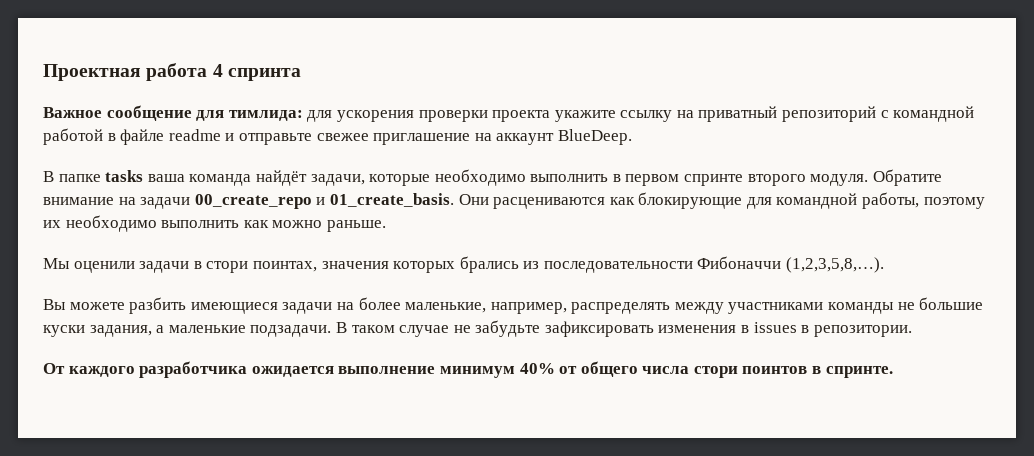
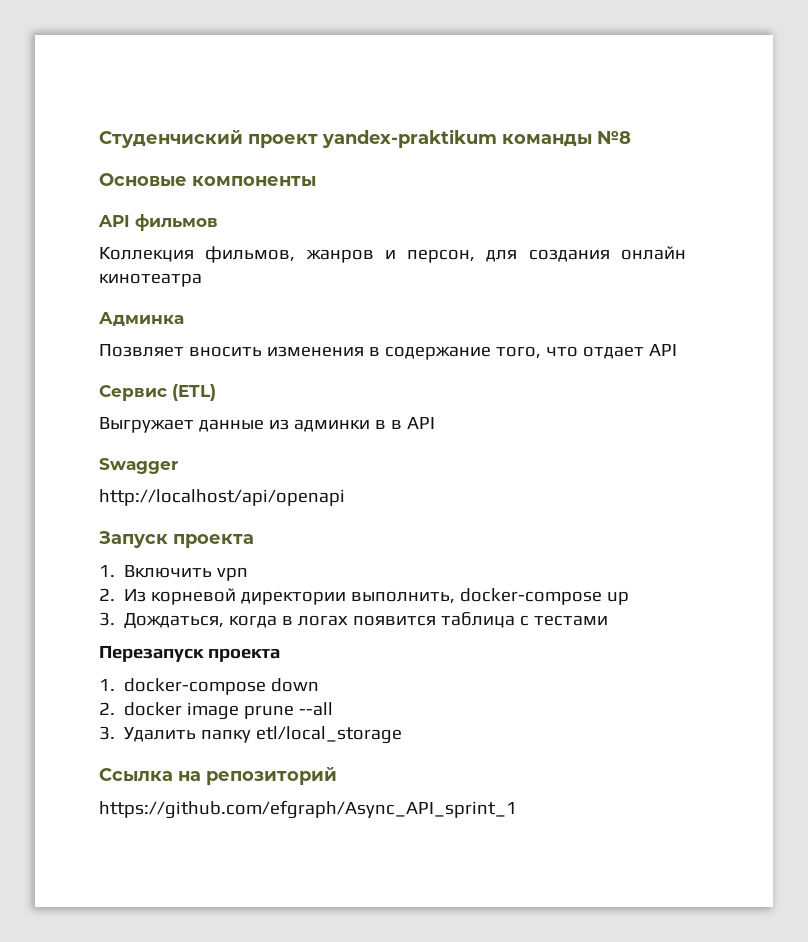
[43,63,301,81] [43,105,975,122] [43,128,632,145] [43,169,942,186] [43,192,985,209] [43,215,386,232] [43,256,885,273] [43,297,984,314] [43,320,912,337] [43,361,893,378] Проектная работа 4 спринта // Важное сообщение для тимлида: для ускорения проверки проекта укажите ссылку на приватный репозиторий с командной работой в файле readme и отправьте свежее приглашение на аккаунт BlueDeep. // В папке tasks ваша команда найдёт задачи, которые необходимо выполнить в первом спринте второго модуля. Обратите внимание на задачи 00_create_repo и 01_create_basis. Они расцениваются как блокирующие для командной работы, поэтому их необходимо выполнить как можно раньше. // Мы оценили задачи в стори поинтах, значения которых брались из последовательности Фибоначчи (1,2,3,5,8,…). // Вы можете разбить имеющиеся задачи на более маленькие, например, распределять между участниками команды не большие куски задания, а маленькие подзадачи. В таком случае не забудьте зафиксировать изменения в issues в репозитории. // От каждого разработчика ожидается выполнение минимум 40% от общего числа стори поинтов в спринте. -> [99,129,631,148] [99,173,316,186] [98,214,218,231] [99,246,686,263] [99,273,202,287] [99,312,184,326] [99,344,677,360] [99,384,216,401] [99,417,435,433] [99,458,178,474] [99,489,345,506] [99,531,254,548] [99,565,249,581] [99,588,630,605] [99,612,609,629] [99,646,280,662] [99,678,320,695] [99,702,334,720] [99,726,403,744] [99,767,337,785] [99,800,517,819] Студенчиский проект yandex-praktikum команды №8 // Основые компоненты // API фильмов // Коллекция фильмов, жанров и персон, для создания онлайн кинотеатра // Админка // Позвляет вносить изменения в содержание того, что отдает API // Сервис (ETL) // Выгружает данные из админки в в API // Swagger // http://localhost/api/openapi // Запуск проекта // 1. Включить vpn // 2. Из корневой директории выполнить, docker-compose up // 3. Дождаться, когда в логах появится таблица с тестами // Перезапуск проекта // 1. docker-compose down // 2. docker image prune --all // 3. Удалить папку etl/local_storage // Ссылка на репозиторий // https://github.com/efgraph/Async_API_sprint_1

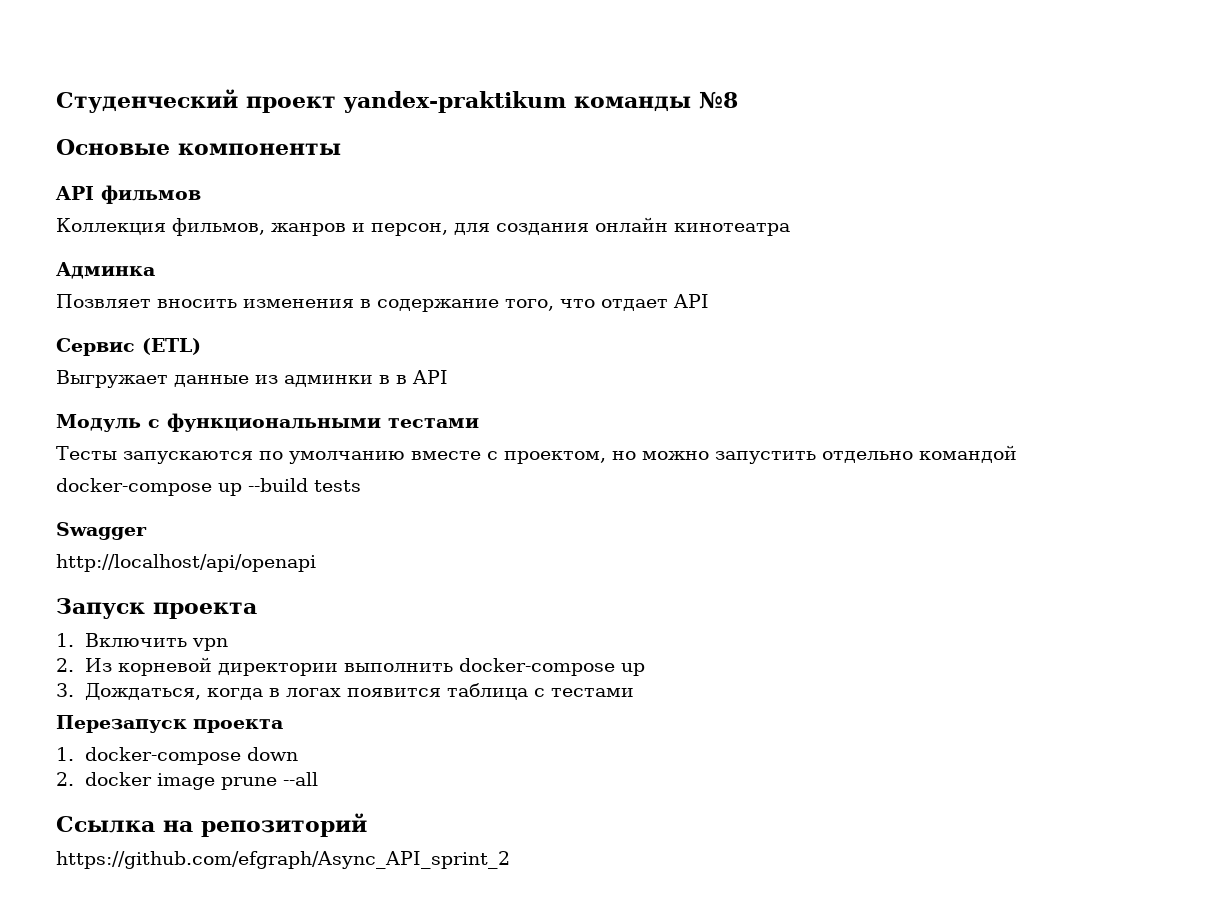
[99,130,243,148] Студенчиский -> [56,89,238,113] Студенчeский
(435, 423) none -> [56,413,479,432] [56,445,1017,464] [56,478,361,496] // Модуль с функциональными тестами // Тесты запускаются по умолчанию вместе с проектом, но можно запустить отдельно командой // docker-compose up --build tests
[351,591,456,604] выполнить, -> [343,663,453,672] выполнить
[99,726,403,744] // 3. Удалить папку etl/local_storage -> (318, 779) none
[99,800,517,819] https://github.com/efgraph/Async_API_sprint_1 -> [56,851,510,869] https://github.com/efgraph/Async_API_sprint_2

